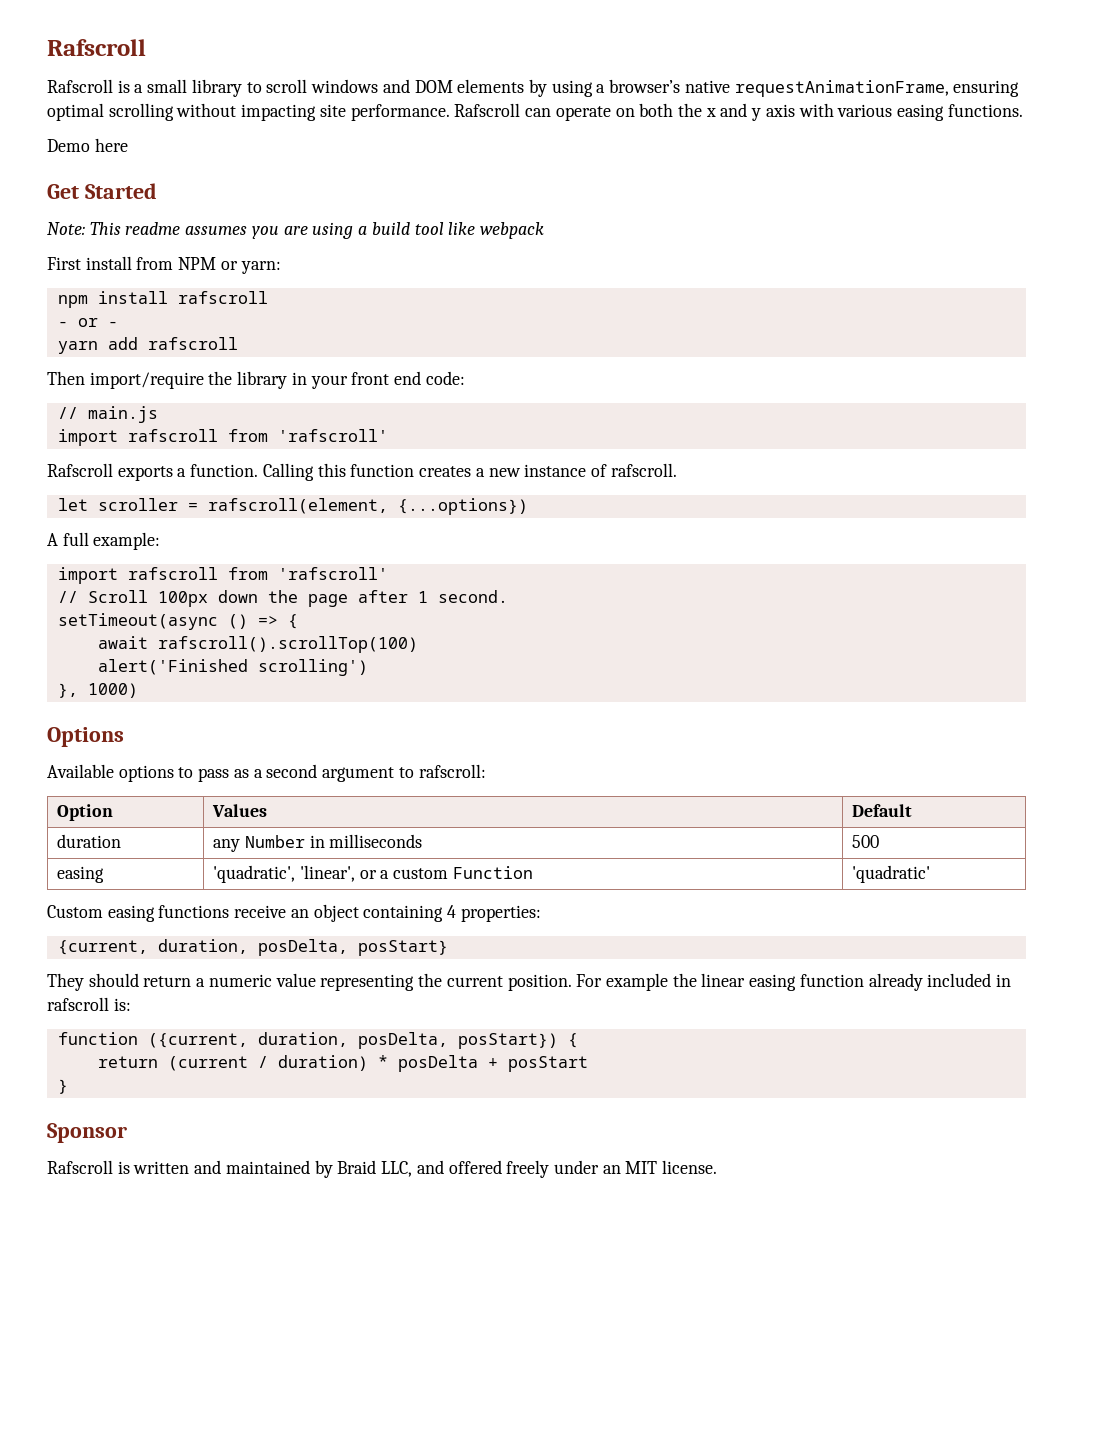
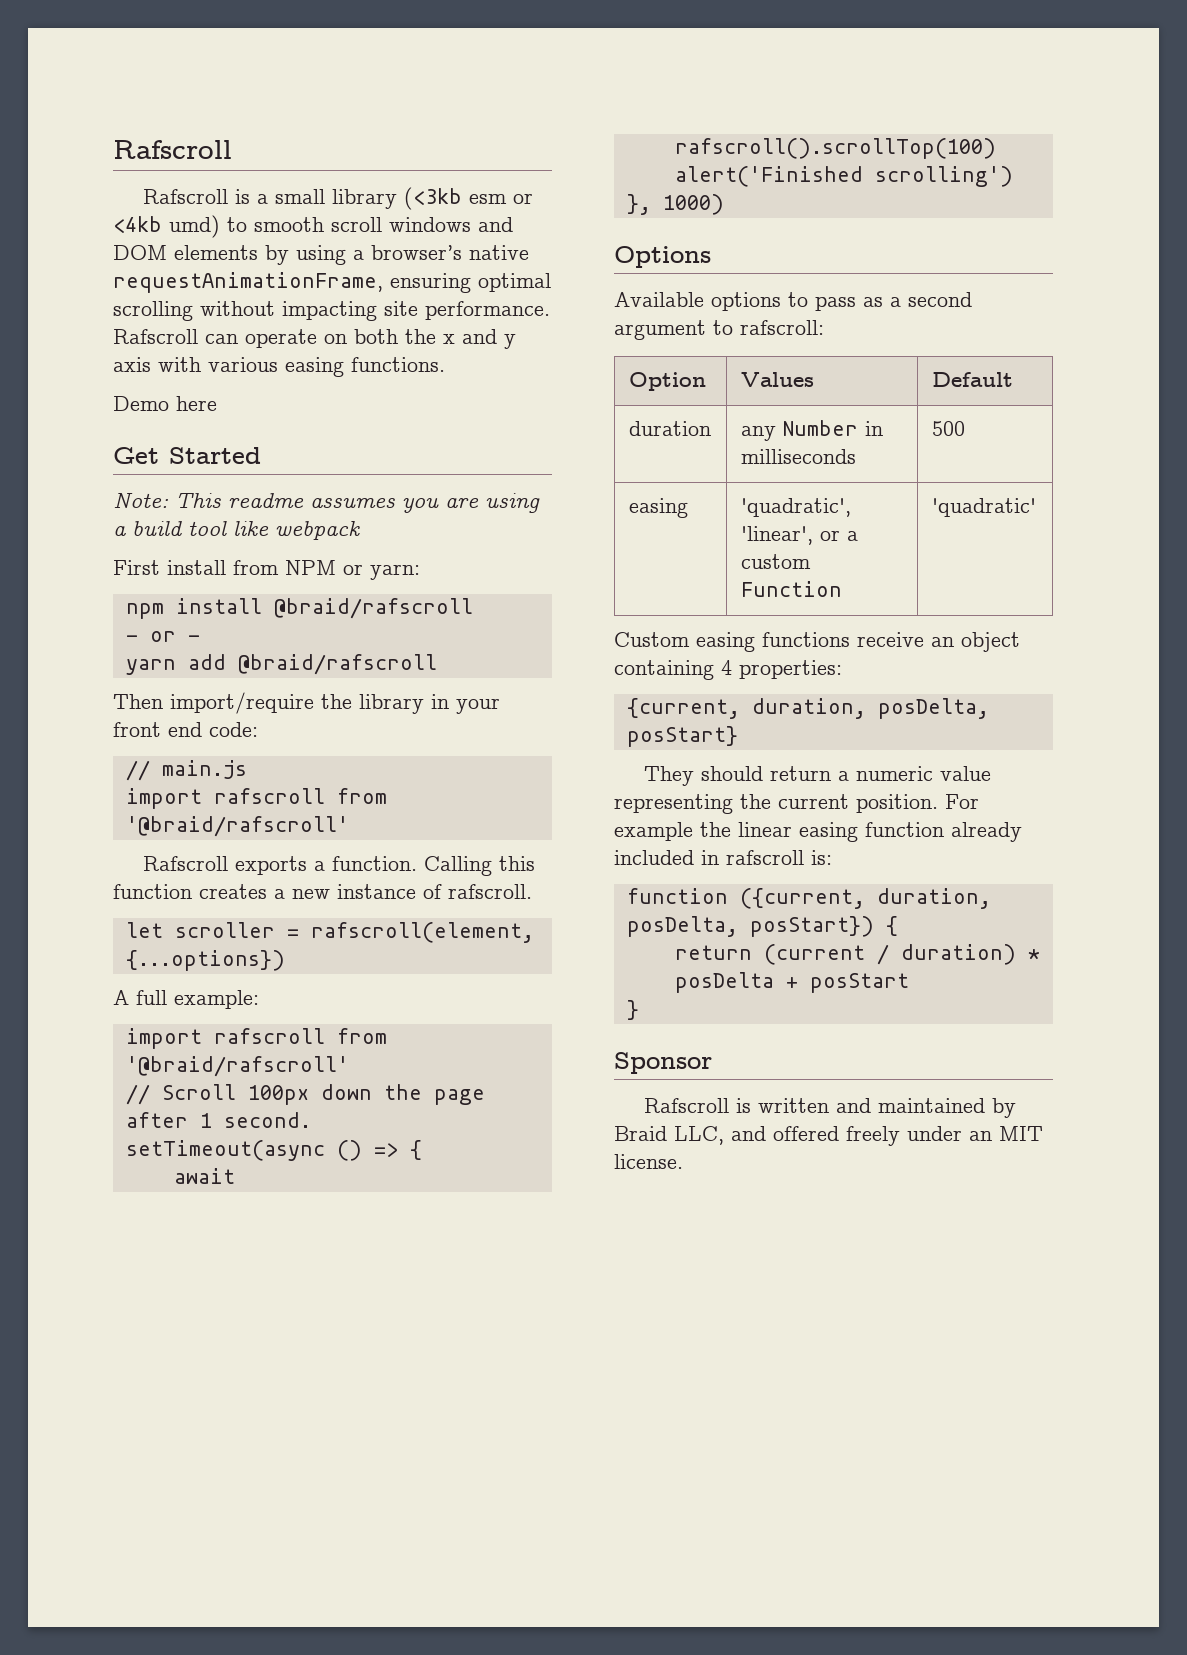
[246,82,262,93] to -> [404,187,534,210] [113,215,324,238] (<3kb esm or <4kb umd) to smooth
[177,291,268,304] rafscroll -> [273,598,473,619] @braid/rafscroll
[147,337,238,350] rafscroll -> [237,654,437,675] @braid/rafscroll
[277,429,388,442] 'rafscroll' -> [125,816,349,837] '@braid/rafscroll'
[277,567,388,580] 'rafscroll' -> [125,1056,349,1077] '@braid/rafscroll'

